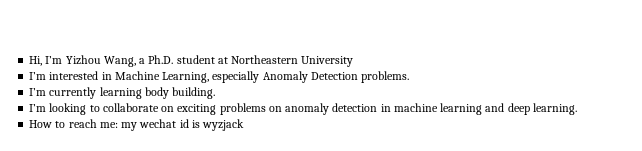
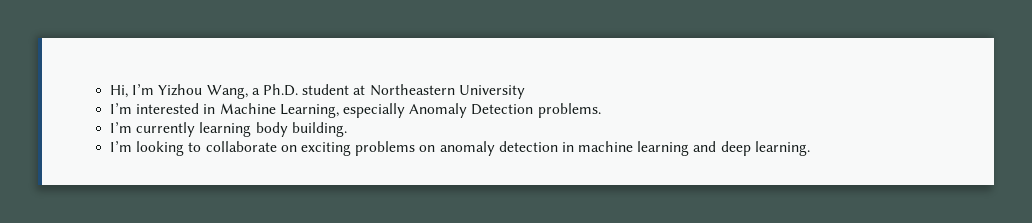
[29,119,245,131] // How to reach me: my wechat id is wyzjack -> (810, 148) none

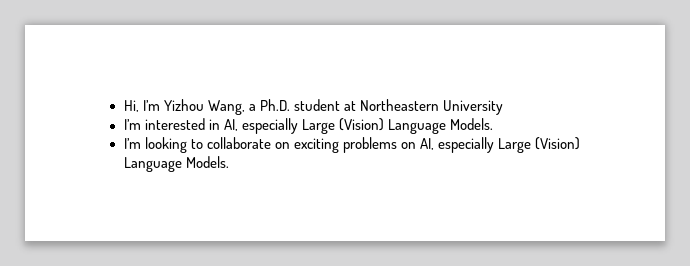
[219,103,601,118] [110,122,347,137] Machine Learning, especially Anomaly Detection problems. // I’m currently learning body building. -> [223,118,493,134] AI, especially Large (Vision) Language Models.
[439,141,810,156] anomaly detection in machine learning and deep learning. -> [419,137,581,153] [123,156,229,172] AI, especially Large (Vision) Language Models.

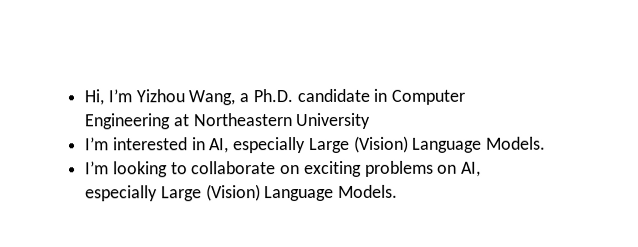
[293,99,340,111] student -> [296,88,466,105] [84,113,172,130] candidate in Computer Engineering

